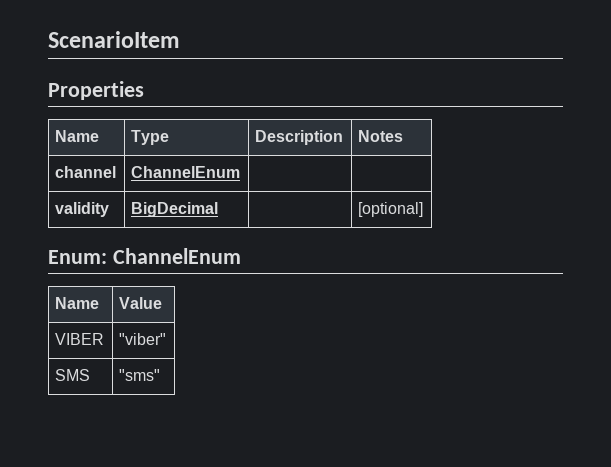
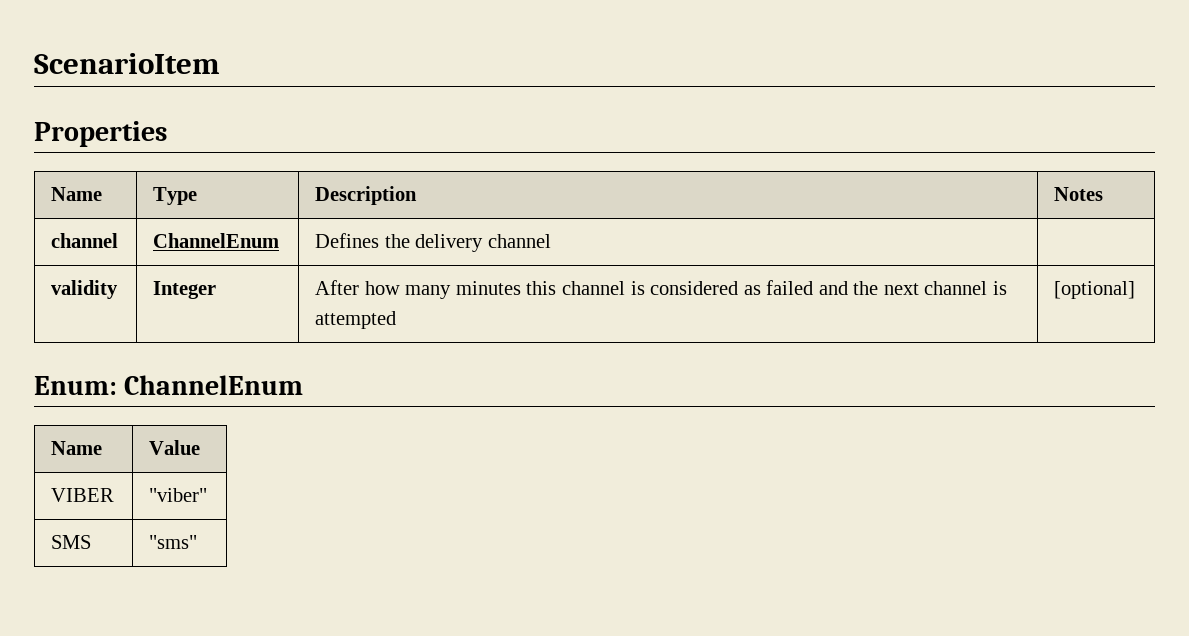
[55,202,110,217] [131,202,219,217] | // validity | BigDecimal | -> [315,233,551,252] [51,280,119,299] [153,281,217,299] [315,280,1007,299] [315,311,397,329] Defines the delivery channel | // validity | Integer | After how many minutes this channel is considered as failed and the next channel is attempted

